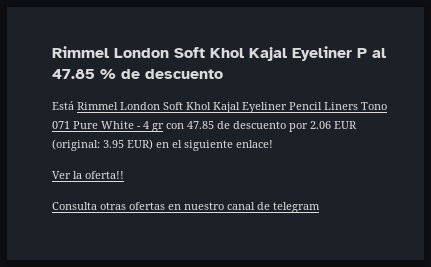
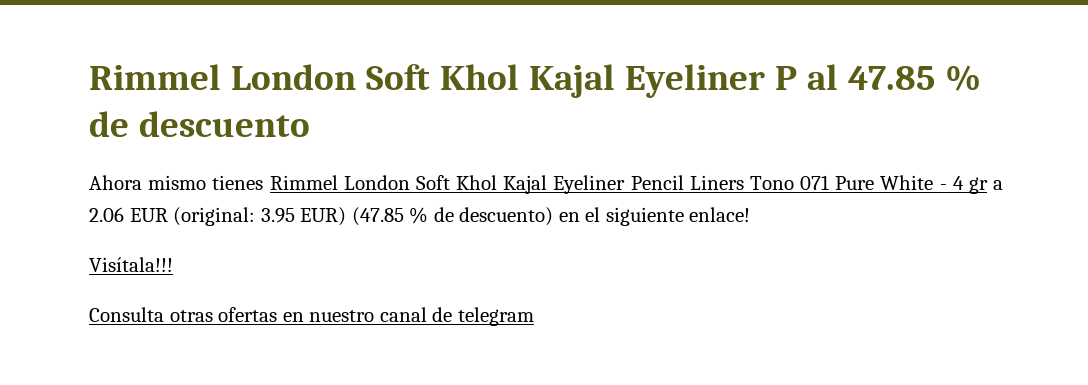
[52,101,74,110] Está -> [89,175,264,190] Ahora mismo tienes
[166,121,308,132] con 47.85 de descuento por -> [992,180,1003,190] a
(153, 144) none -> [351,207,554,226] (47.85 % de descuento)
[52,171,124,179] Ver la oferta!! -> [89,257,173,272] Visítala!!!

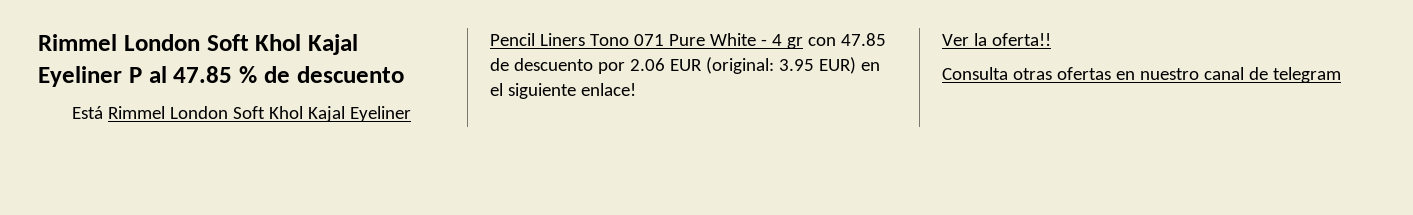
[89,175,264,190] Ahora mismo tienes -> [72,106,104,119] Está
[992,180,1003,190] a -> [807,33,886,46] [490,58,625,74] con 47.85 de descuento por
[351,207,554,226] (47.85 % de descuento) -> (856, 65) none
[89,257,173,272] Visítala!!! -> [942,33,1051,46] Ver la oferta!!

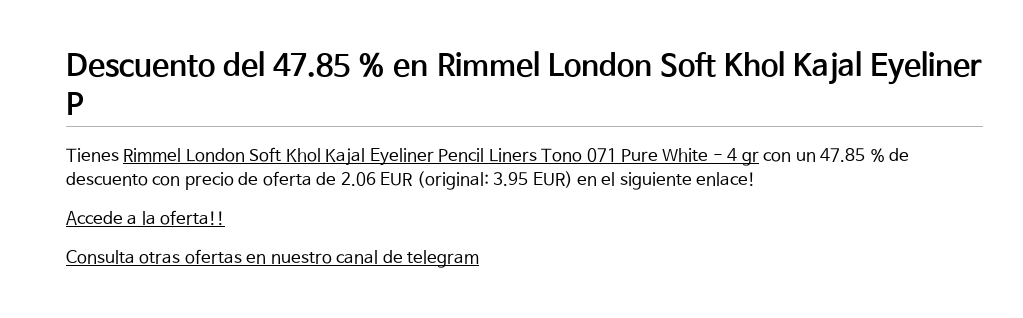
(38, 42) none -> [66,51,429,78] Descuento del 47.85 % en
[148,66,404,83] [72,106,104,119] al 47.85 % de descuento // Está -> [66,148,119,162] // Tienes
[840,33,886,46] [490,58,625,74] 47.85 de descuento por -> [795,148,910,162] [66,171,337,190] un 47.85 % de descuento con precio de oferta de
[942,34,969,46] Ver -> [66,211,138,225] Accede a

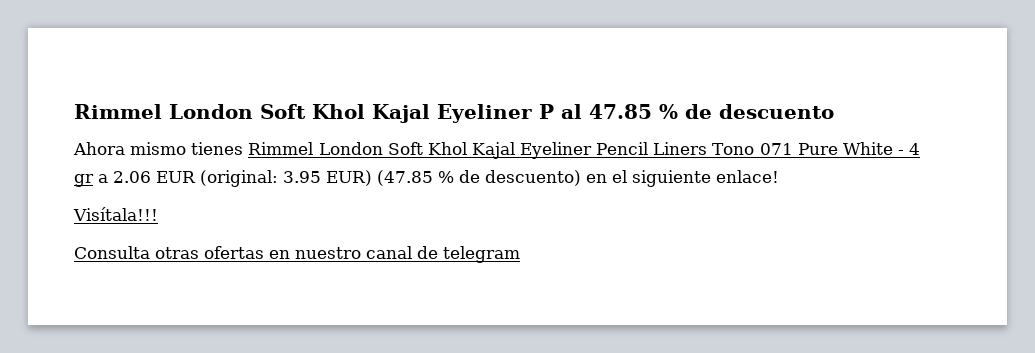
[66,51,429,78] Descuento del 47.85 % en -> (74, 111) none
[66,148,119,162] // Tienes -> [561,104,834,119] [73,142,244,155] al 47.85 % de descuento // Ahora mismo tienes
[763,148,910,162] [66,171,337,190] con un 47.85 % de descuento con precio de oferta de -> [98,174,108,183] a
(573, 179) none -> [377,170,581,186] (47.85 % de descuento)
[66,210,226,225] Accede a la oferta!! -> [73,207,158,221] Visítala!!!

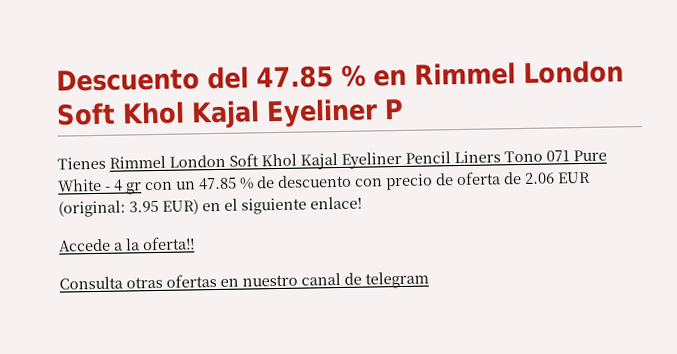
(74, 111) none -> [56,64,407,92] Descuento del 47.85 % en
[561,104,834,119] [73,142,244,155] al 47.85 % de descuento // Ahora mismo tienes -> [57,156,106,170] // Tienes
[98,174,108,183] a -> [145,171,522,191] con un 47.85 % de descuento con precio de oferta de
[377,170,581,186] (47.85 % de descuento) -> (199, 207) none
[73,207,158,221] Visítala!!! -> [58,236,195,252] Accede a la oferta!!

